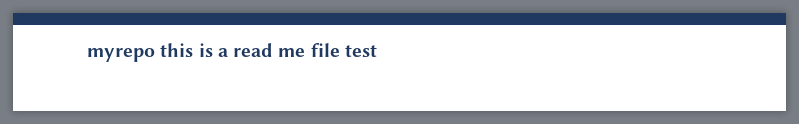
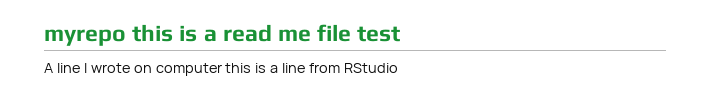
(377, 51) none -> [44,63,399,76] // A line I wrote on computer this is a line from RStudio

